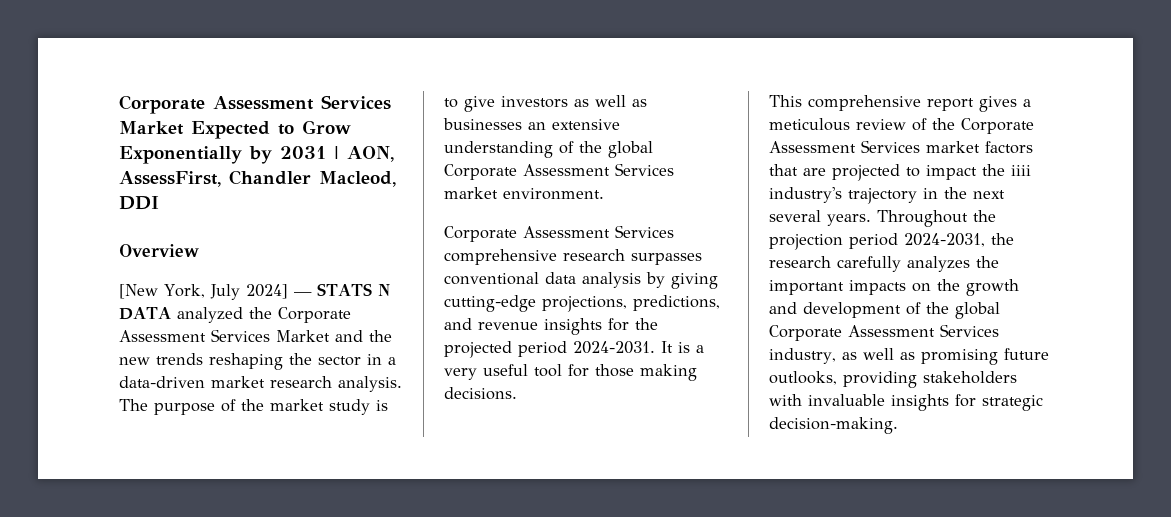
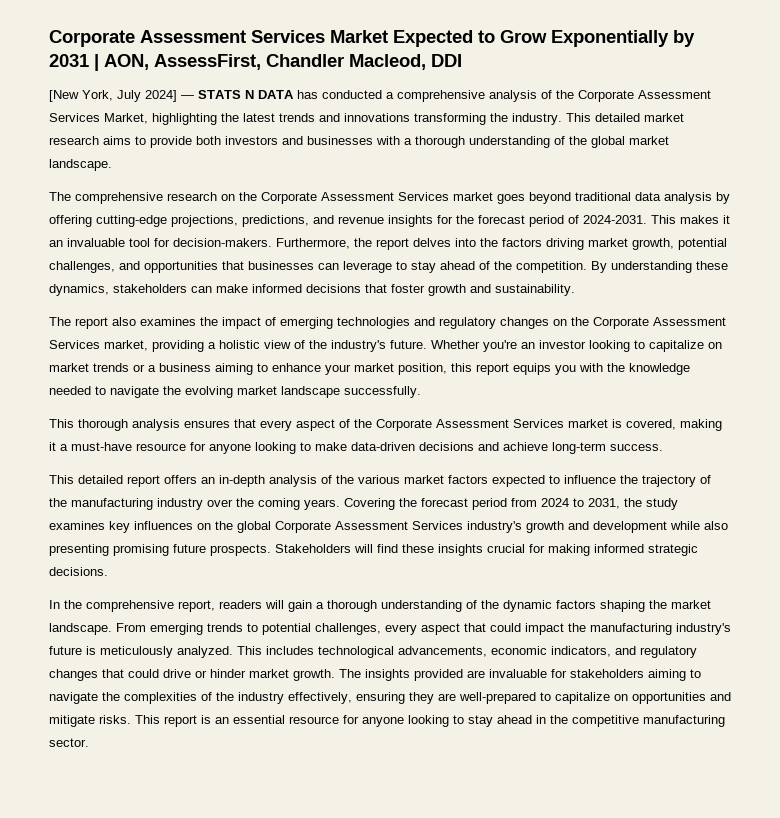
[119,244,199,257] // Overview -> (462, 60) none
[176,307,351,323] [119,329,392,342] [119,353,396,370] [119,376,402,392] [119,399,388,415] [444,95,647,112] [443,118,620,130] [444,141,653,158] [444,163,674,180] [444,187,604,200] [444,225,674,242] [444,249,702,265] [444,272,539,285] analyzed the Corporate Assessment Services Market and the new trends reshaping the sector in a data-driven market research analysis. The purpose of the market study is to give investors as well as businesses an extensive understanding of the global Corporate Assessment Services market environment. // Corporate Assessment Services comprehensive research surpasses conventional -> [297,90,711,102] [49,113,684,125] [49,136,669,148] [49,159,112,171] [49,192,631,204] has conducted a comprehensive analysis of the Corporate Assessment Services Market, highlighting the latest trends and innovations transforming the industry. This detailed market research aims to provide both investors and businesses with a thorough understanding of the global market landscape. // The comprehensive research on the Corporate Assessment Services market goes beyond traditional
[671,273,718,289] giving -> [49,215,92,227] offering
[444,341,704,358] [444,364,697,381] [444,387,517,400] [769,95,1031,112] [769,118,906,131] projected period 2024-2031. It is a very useful tool for those making decisions. // This comprehensive report gives a meticulous review -> [478,215,730,227] [49,238,727,250] [49,261,728,273] [49,284,575,296] [49,317,726,329] [49,340,722,352] [49,363,690,375] [49,386,421,398] [49,419,335,431] forecast period of 2024-2031. This makes it an invaluable tool for decision-makers. Furthermore, the report delves into the factors driving market growth, potential challenges, and opportunities that businesses can leverage to stay ahead of the competition. By understanding these dynamics, stakeholders can make informed decisions that foster growth and sustainability. // The report also examines the impact of emerging technologies and regulatory changes on the Corporate Assessment Services market, providing a holistic view of the industry's future. Whether you're an investor looking to capitalize on market trends or a business aiming to enhance your market position, this report equips you with the knowledge needed to navigate the evolving market landscape successfully. // This thorough analysis ensures that every aspect
[985,141,1033,154] [769,164,1031,181] [769,187,1005,204] [769,210,996,227] [769,233,1014,250] [769,256,999,272] [769,279,1019,296] [769,302,1000,319] [769,324,999,341] [769,348,1049,365] [769,371,1017,388] [769,394,1043,411] [769,417,898,434] factors that are projected to impact the iiii industry's trajectory in the next several years. Throughout the projection period 2024-2031, the research carefully analyzes the important impacts on the growth and development of the global Corporate Assessment Services industry, as well as promising future outlooks, providing stakeholders with invaluable insights for strategic decision-making. -> [612,419,722,431] [49,442,663,454] [49,475,711,487] [49,498,678,510] [49,521,728,533] [49,544,698,556] [49,567,108,576] [49,600,711,612] [49,623,731,635] [49,646,697,658] [49,669,701,681] [49,692,731,704] [49,715,725,727] [49,738,89,747] is covered, making it a must-have resource for anyone looking to make data-driven decisions and achieve long-term success. // This detailed report offers an in-depth analysis of the various market factors expected to influence the trajectory of the manufacturing industry over the coming years. Covering the forecast period from 2024 to 2031, the study examines key influences on the global Corporate Assessment Services industry's growth and development while also presenting promising future prospects. Stakeholders will find these insights crucial for making informed strategic decisions. // In the comprehensive report, readers will gain a thorough understanding of the dynamic factors shaping the market landscape. From emerging trends to potential challenges, every aspect that could impact the manufacturing industry's future is meticulously analyzed. This includes technological advancements, economic indicators, and regulatory changes that could drive or hinder market growth. The insights provided are invaluable for stakeholders aiming to navigate the complexities of the industry effectively, ensuring they are well-prepared to capitalize on opportunities and mitigate risks. This report is an essential resource for anyone looking to stay ahead in the competitive manufacturing sector.

